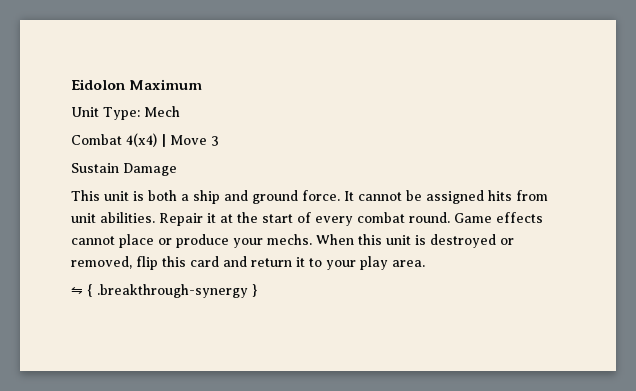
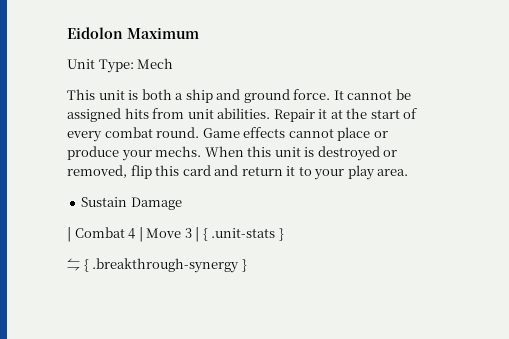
[71,133,219,147] [71,163,177,176] // Combat 4(x4) | Move 3 // Sustain Damage -> (174, 63) none
(425, 263) none -> [81,197,182,210] [67,227,284,242] // Sustain Damage // | Combat 4 | Move 3 | { .unit-stats }

